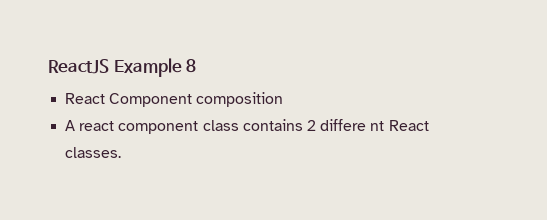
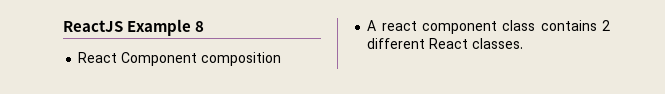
[320,119,385,131] differe nt -> [367,38,426,49] different

